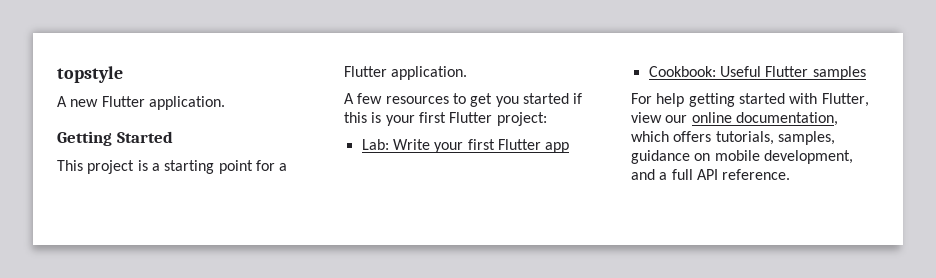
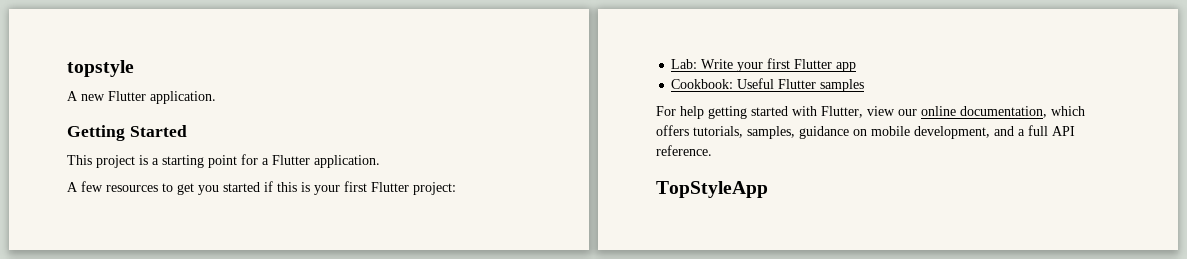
(791, 174) none -> [656,181,768,198] // TopStyleApp

